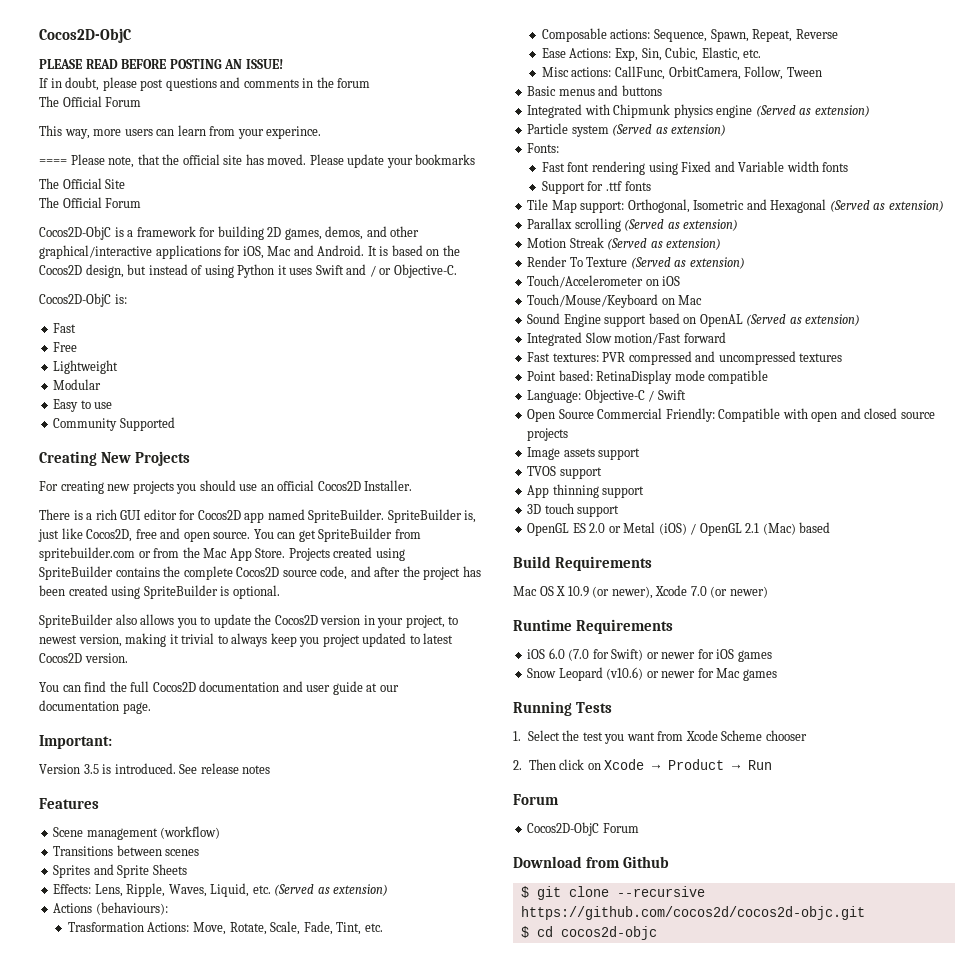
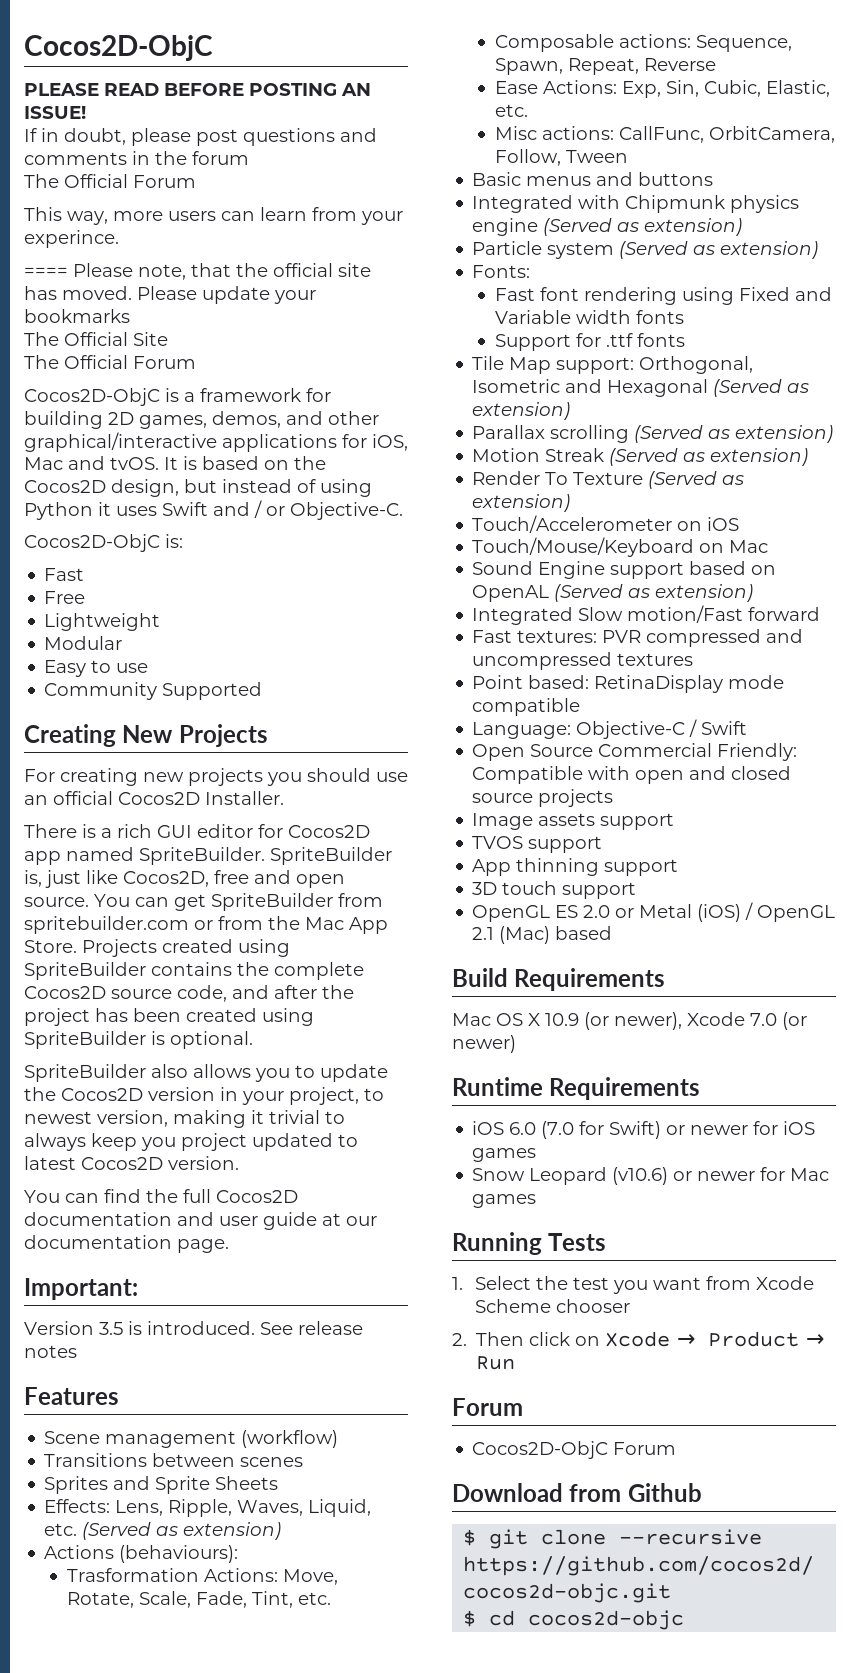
[317,245,365,256] Android. -> [110,457,159,470] tvOS.

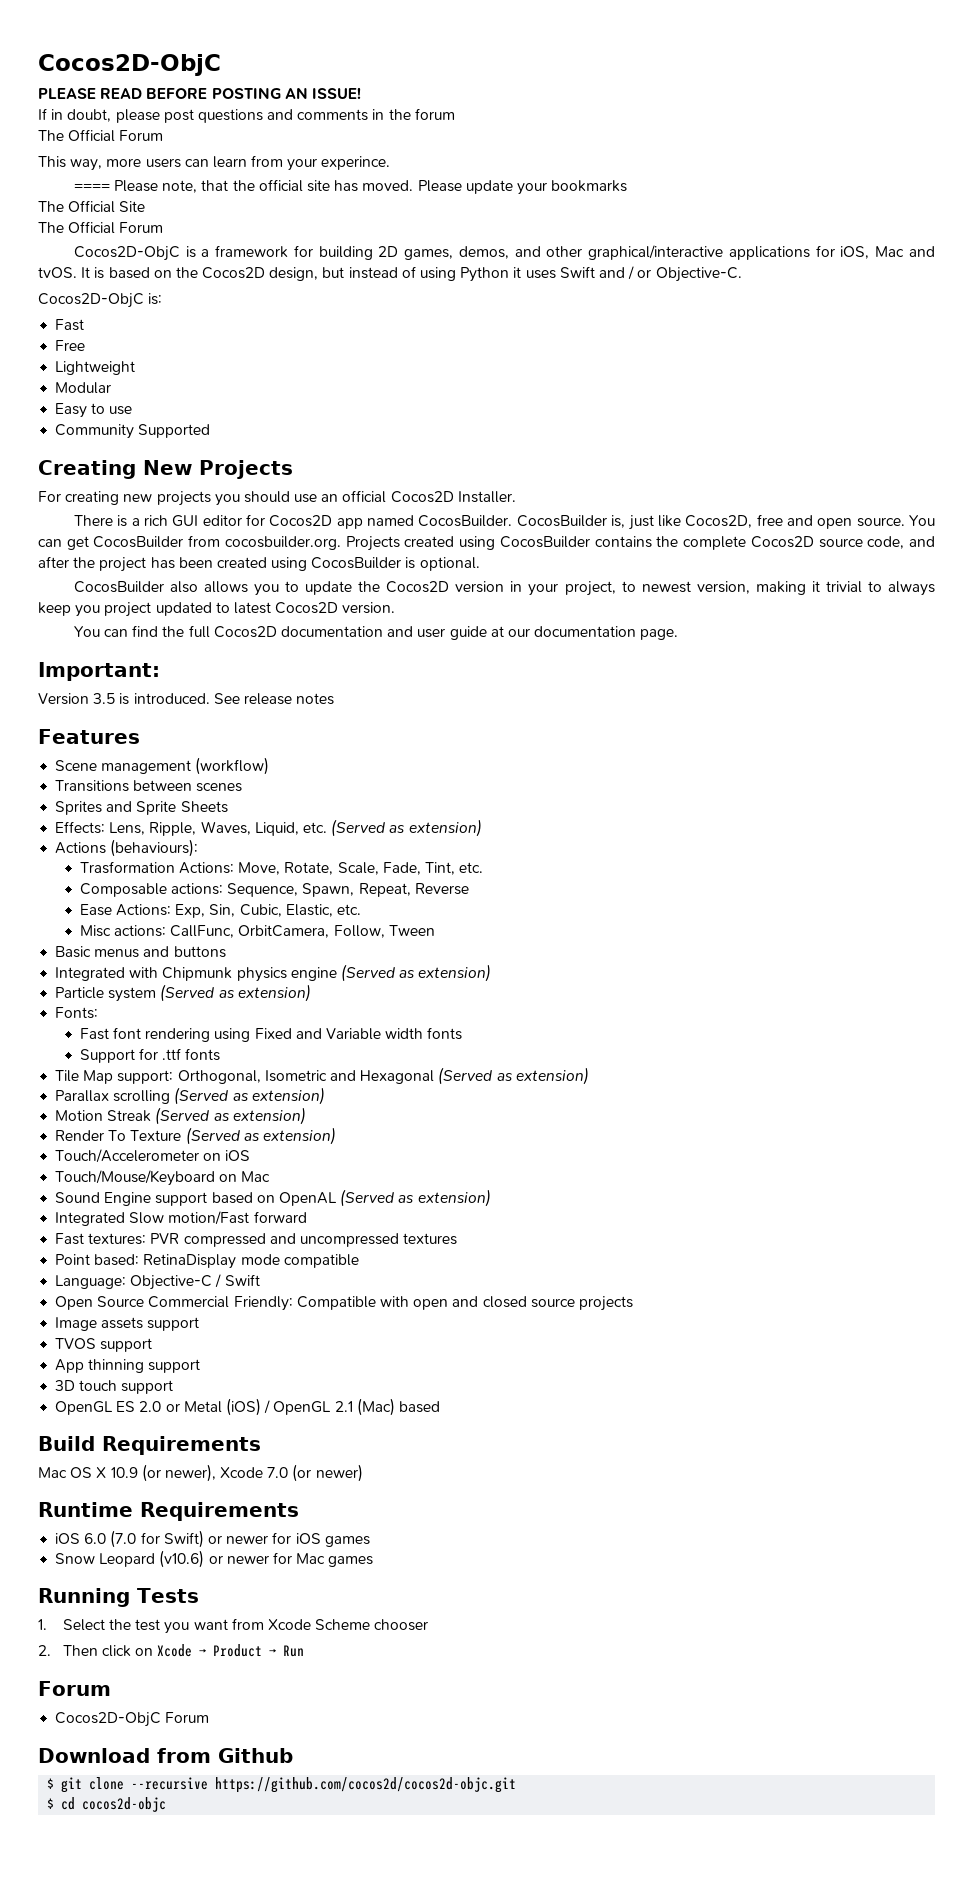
[139,847,392,865] SpriteBuilder. SpriteBuilder -> [418,515,607,527] CocosBuilder. CocosBuilder
[211,893,383,911] [24,916,388,934] [24,940,77,953] SpriteBuilder from spritebuilder.com or from the Mac App Store. -> [93,535,341,550] CocosBuilder from cocosbuilder.org.
[24,962,146,980] SpriteBuilder -> [499,536,590,548] CocosBuilder
[24,1031,146,1049] SpriteBuilder -> [311,557,402,569] CocosBuilder
[24,1064,146,1082] SpriteBuilder -> [73,581,164,593] CocosBuilder

